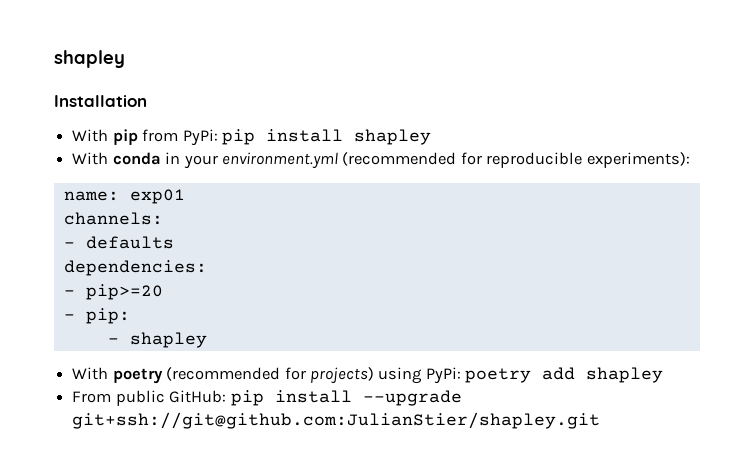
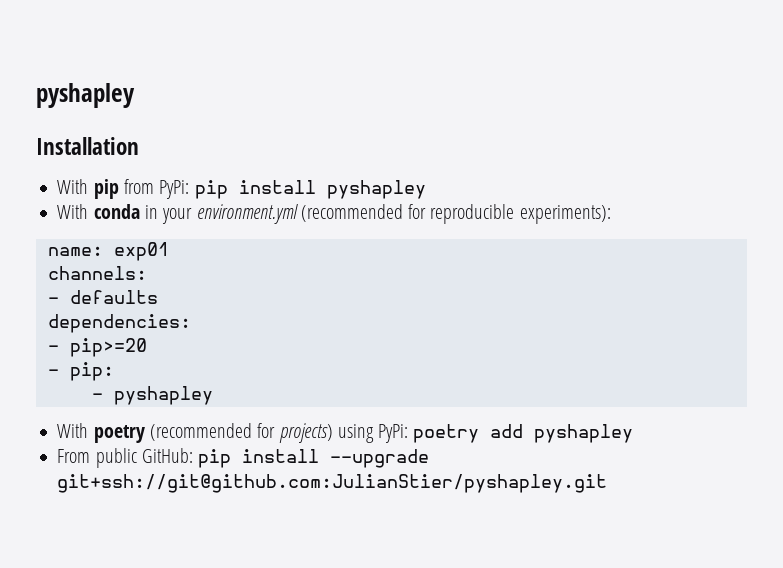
[54,50,125,68] shapley -> [36,83,135,108] pyshapley
[353,129,431,145] shapley -> [326,180,426,199] pyshapley
[129,332,207,348] shapley -> [113,386,213,405] pyshapley
[586,367,664,383] shapley -> [534,424,634,443] pyshapley
[72,412,601,429] git+ssh://git@github.com:JulianStier/shapley.git -> [57,474,608,493] git+ssh://git@github.com:JulianStier/pyshapley.git

